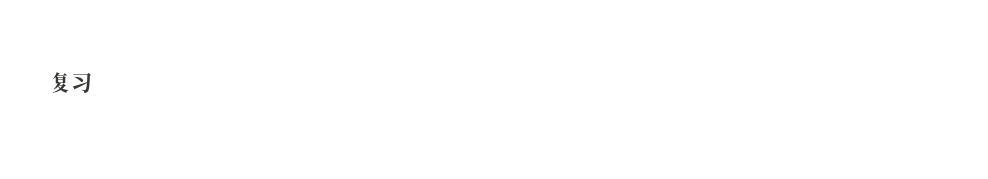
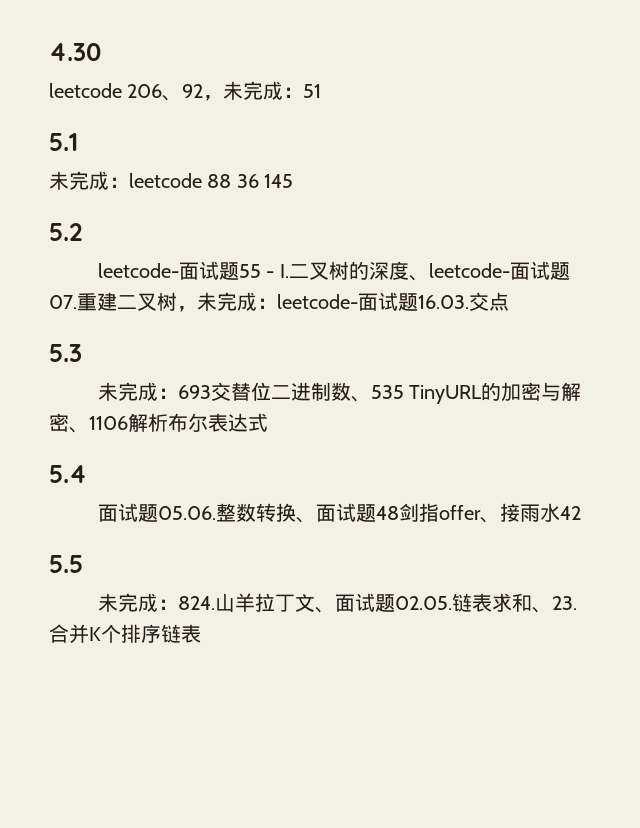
[50,72,92,93] 复习 -> [49,43,101,61] [49,81,322,101] [49,133,78,151] [49,171,294,190] [49,223,82,241] [97,261,570,281] [49,292,509,312] [49,344,82,362] [97,382,582,404] [49,413,268,433] [49,465,87,483] [97,503,581,523] [49,555,83,573] [97,593,577,613] [49,624,201,644] 4.30 // leetcode 206、92，未完成：51 // 5.1 // 未完成：leetcode 88 36 145 // 5.2 // leetcode-面试题55 - I.二叉树的深度、leetcode-面试题07.重建二叉树，未完成：leetcode-面试题16.03.交点 // 5.3 // 未完成：693交替位二进制数、535 TinyURL的加密与解密、1106解析布尔表达式 // 5.4 // 面试题05.06.整数转换、面试题48剑指offer、接雨水42 // 5.5 // 未完成：824.山羊拉丁文、面试题02.05.链表求和、23.合并K个排序链表

